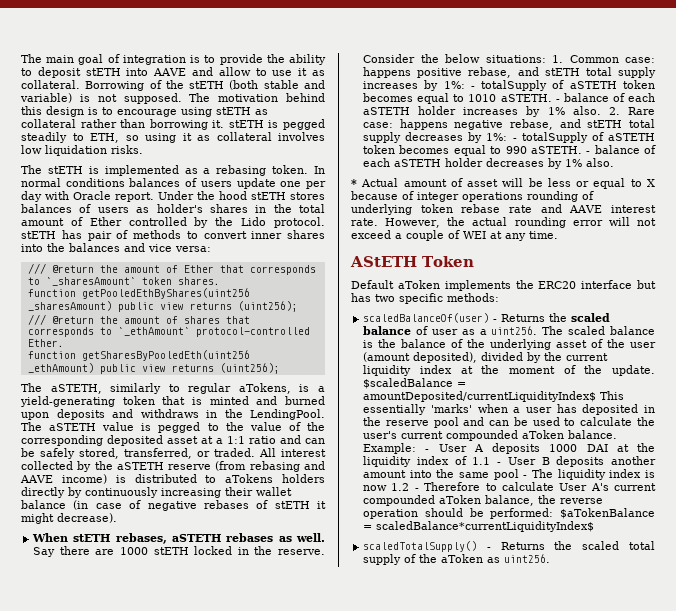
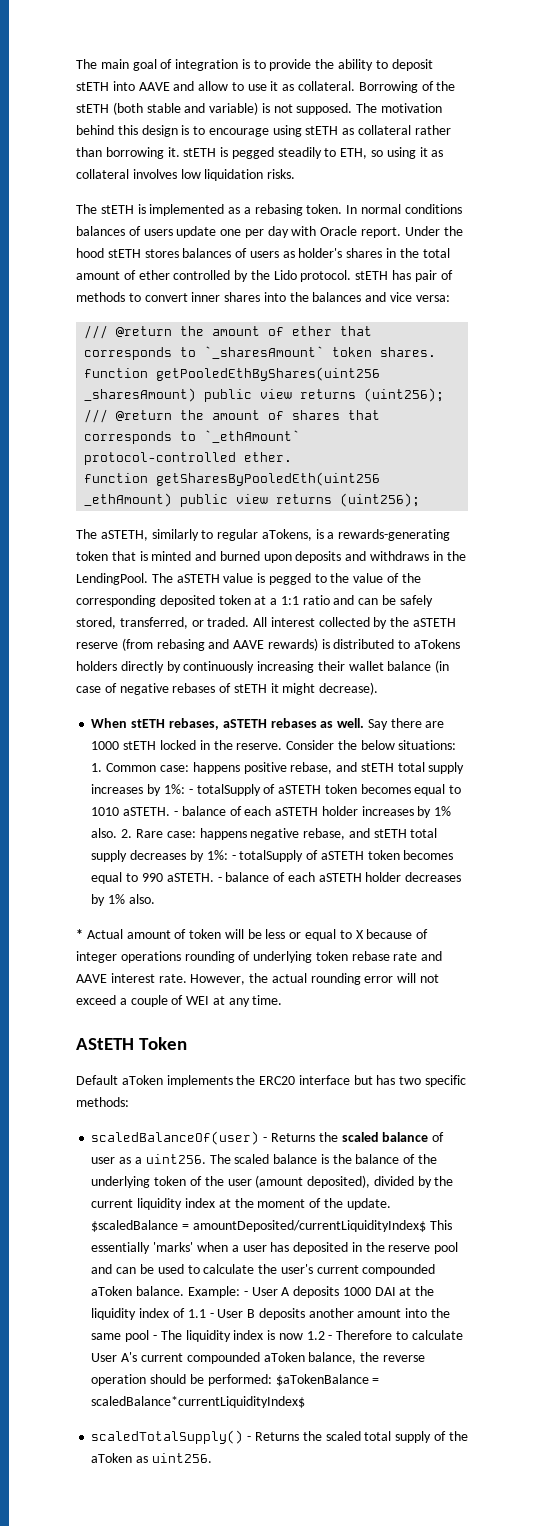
[89,217,122,226] Ether -> [138,270,170,280] ether
[183,265,214,273] Ether -> [292,326,333,336] ether
[27,339,64,347] Ether. -> [244,452,293,462] ether.
[20,396,115,407] yield-generating -> [338,529,451,541] rewards-generating
[167,436,198,444] asset -> [218,595,251,605] token
[61,474,107,484] income) -> [267,638,318,651] rewards)
[467,179,499,187] asset -> [189,929,222,939] token
[556,340,588,348] asset -> [154,1176,187,1186] token

